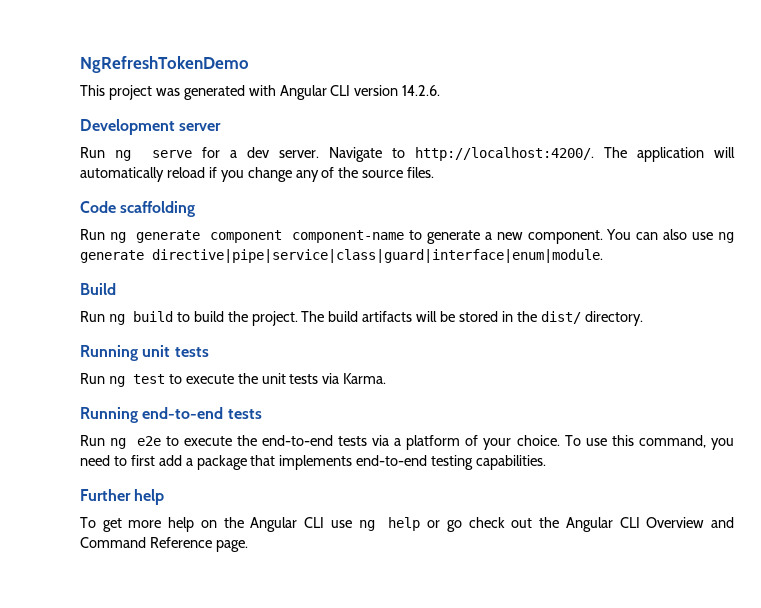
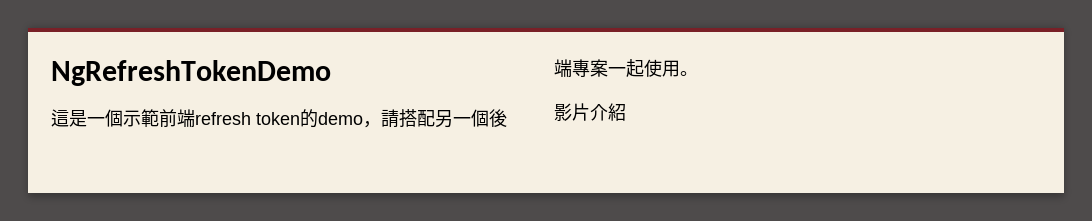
[80,85,441,100] [80,119,222,135] [80,147,735,162] [80,167,435,182] [80,201,196,217] [80,229,734,244] [80,249,603,263] [80,283,116,295] [80,311,643,326] [80,345,209,361] [80,373,387,387] [80,407,262,423] [80,435,734,450] [80,455,547,470] [80,489,165,505] [80,517,734,532] [80,537,248,552] This project was generated with Angular CLI version 14.2.6. // Development server // Run ng serve for a dev server. Navigate to http://localhost:4200/. The application will automatically reload if you change any of the source files. // Code scaffolding // Run ng generate component component-name to generate a new component. You can also use ng generate directive|pipe|service|class|guard|interface|enum|module. // Build // Run ng build to build the project. The build artifacts will be stored in the dist/ directory. // Running unit tests // Run ng test to execute the unit tests via Karma. // Running end-to-end tests // Run ng e2e to execute the end-to-end tests via a platform of your choice. To use this command, you need to first add a package that implements end-to-end testing capabilities. // Further help // To get more help on the Angular CLI use ng help or go check out the Angular CLI Overview and Command Reference page. -> [51,109,507,128] [554,59,698,77] [554,103,626,121] 這是一個示範前端refresh token的demo，請搭配另一個後端專案一起使用。 // 影片介紹

